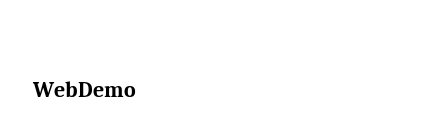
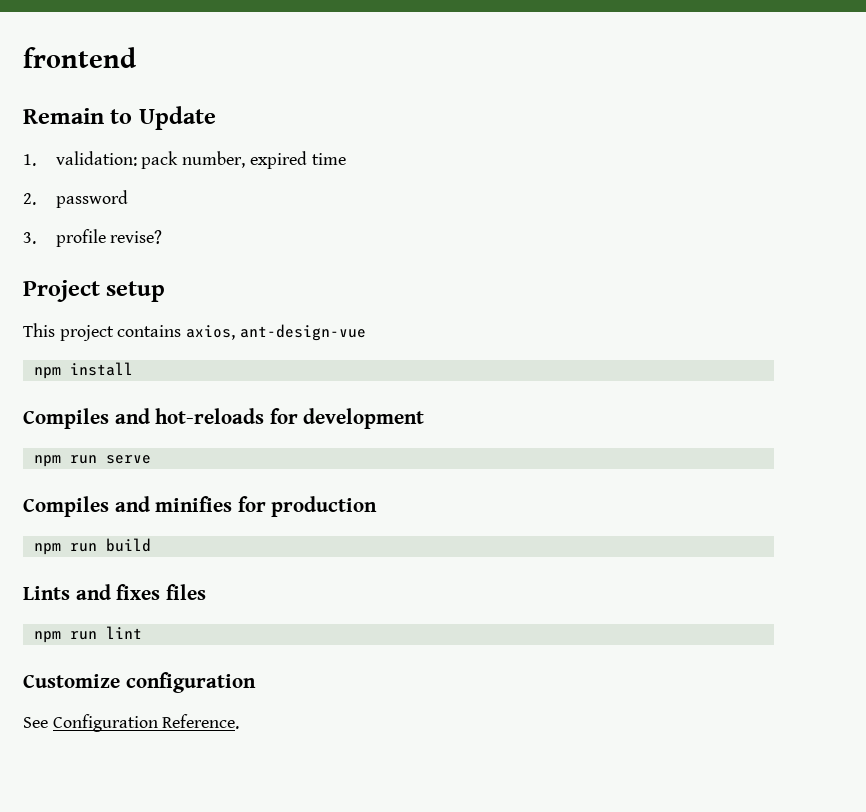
[32,81,136,97] WebDemo -> [23,47,137,68] [23,106,216,130] [23,151,346,169] [23,190,128,208] [23,229,163,247] [23,280,166,302] [23,323,366,341] [33,362,133,379] [23,408,425,429] [33,455,151,467] [23,496,378,517] [33,538,151,555] [23,584,206,600] [33,626,142,643] [23,672,256,693] [23,714,240,732] frontend // Remain to Update // 1. validation: pack number, expired time // 2. password // 3. profile revise? // Project setup // This project contains axios, ant-design-vue // npm install // Compiles and hot-reloads for development // npm run serve // Compiles and minifies for production // npm run build // Lints and fixes files // npm run lint // Customize configuration // See Configuration Reference.

